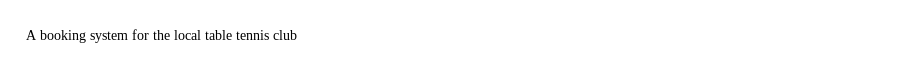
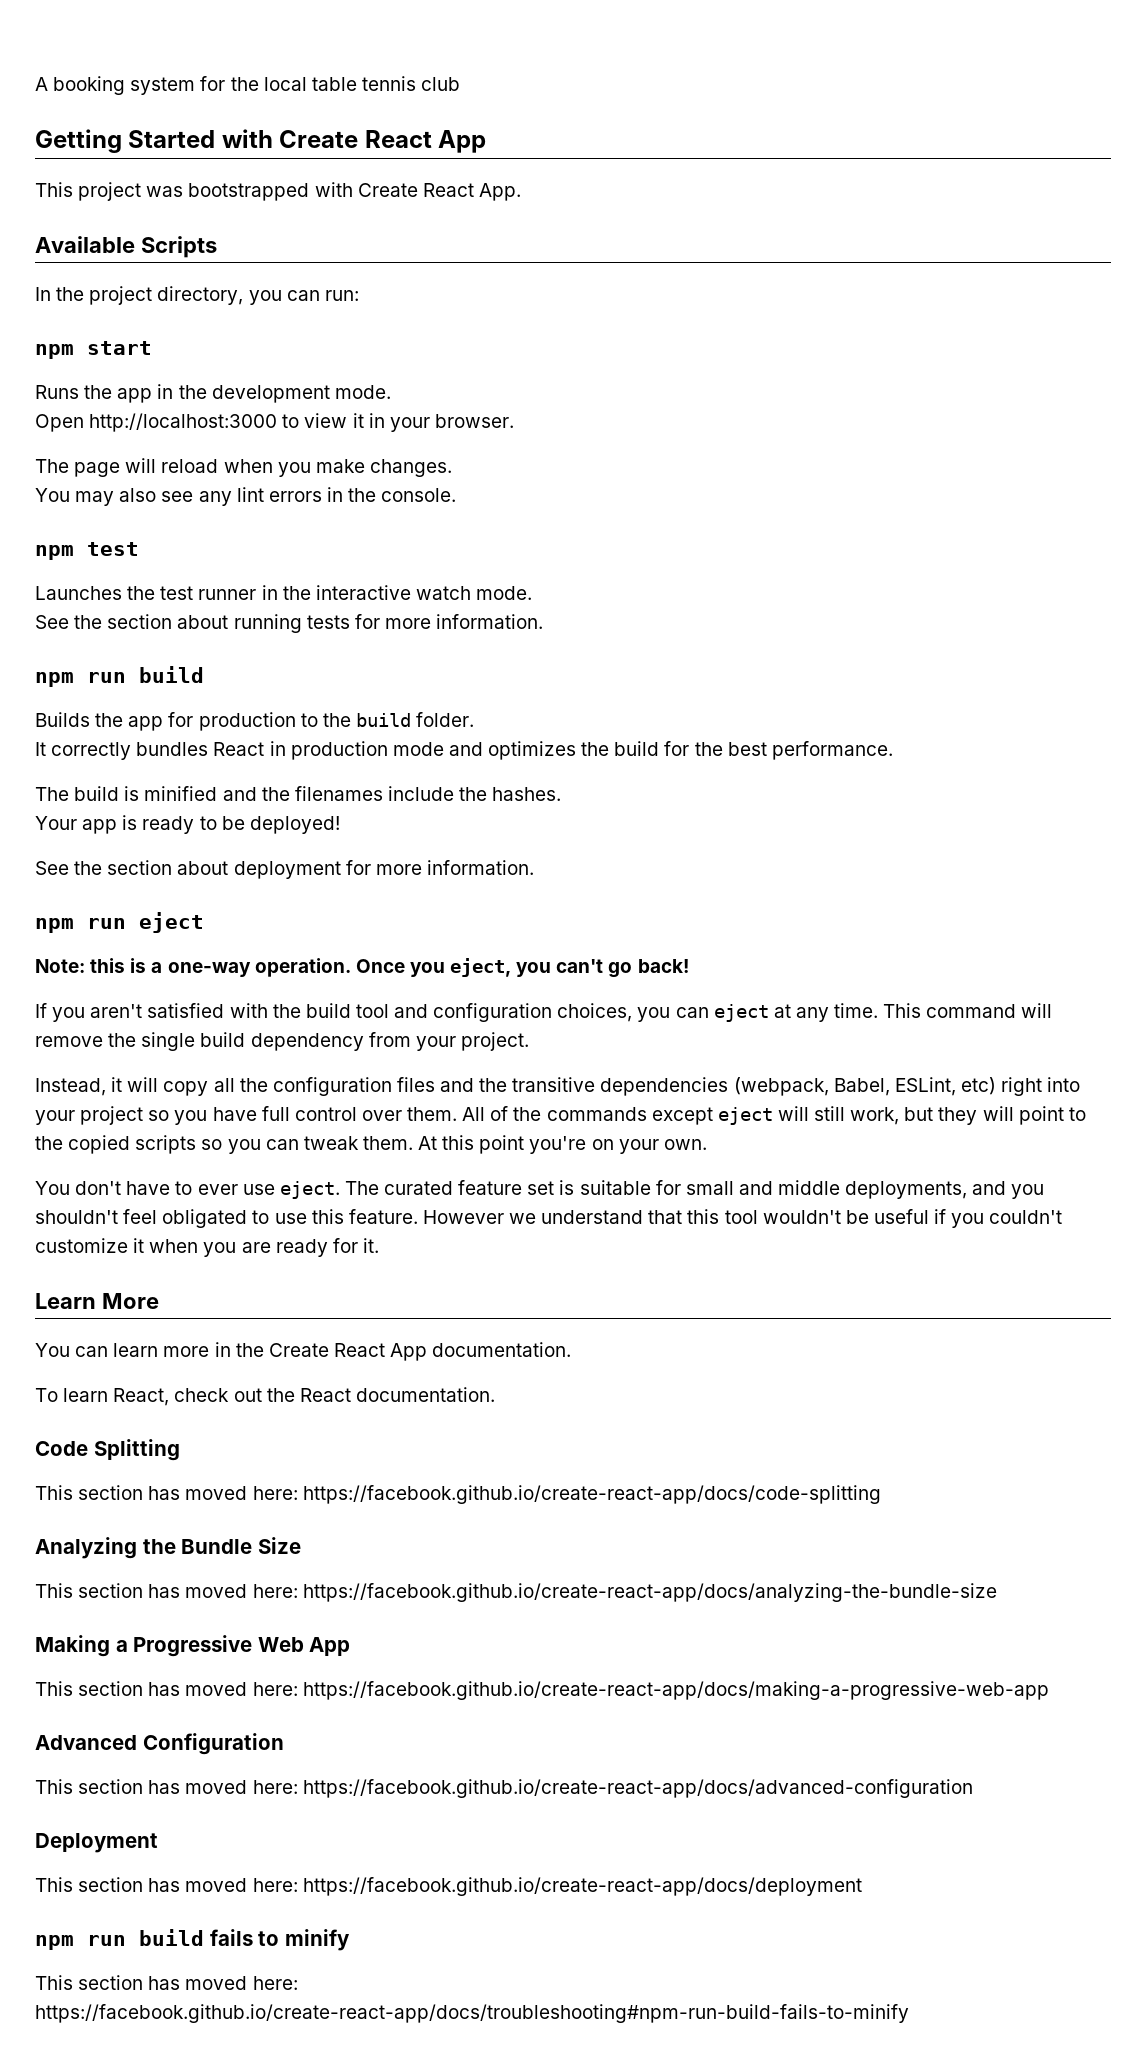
(297, 35) none -> [35,129,487,153] [35,182,521,201] [35,236,217,258] [35,286,359,305] [35,341,152,359] [35,384,391,403] [35,413,514,432] [35,458,452,477] [35,487,457,506] [35,542,139,560] [35,585,533,600] [35,614,544,633] [35,666,204,687] [35,712,475,731] [35,741,893,760] [35,786,562,801] [35,815,340,834] [35,860,534,879] [35,912,204,933] [35,958,689,978] [35,1003,1053,1022] [35,1032,529,1051] [35,1077,1081,1096] [35,1106,1086,1125] [35,1135,707,1154] [35,1180,1045,1199] [35,1209,1063,1228] [35,1238,379,1257] [35,1293,159,1309] [35,1342,572,1361] [35,1387,495,1406] [35,1439,180,1461] [35,1485,881,1504] [35,1537,301,1559] [35,1583,997,1602] [35,1635,351,1657] [35,1681,1049,1700] [35,1733,284,1755] [35,1779,973,1798] [35,1833,158,1853] [35,1877,862,1896] [35,1929,350,1951] [35,1975,298,1990] [35,2004,909,2023] // Getting Started with Create React App // This project was bootstrapped with Create React App. // Available Scripts // In the project directory, you can run: // npm start // Runs the app in the development mode. // Open http://localhost:3000 to view it in your browser. // The page will reload when you make changes. // You may also see any lint errors in the console. // npm test // Launches the test runner in the interactive watch mode. // See the section about running tests for more information. // npm run build // Builds the app for production to the build folder. // It correctly bundles React in production mode and optimizes the build for the best performance. // The build is minified and the filenames include the hashes. // Your app is ready to be deployed! // See the section about deployment for more information. // npm run eject // Note: this is a one-way operation. Once you eject, you can't go back! // If you aren't satisfied with the build tool and configuration choices, you can eject at any time. This command will remove the single build dependency from your project. // Instead, it will copy all the configuration files and the transitive dependencies (webpack, Babel, ESLint, etc) right into your project so you have full control over them. All of the commands except eject will still work, but they will point to the copied scripts so you can tweak them. At this point you're on your own. // You don't have to ever use eject. The curated feature set is suitable for small and middle deployments, and you shouldn't feel obligated to use this feature. However we understand that this tool wouldn't be useful if you couldn't customize it when you are ready for it. // Learn More // You can learn more in the Create React App documentation. // To learn React, check out the React documentation. // Code Splitting // This section has moved here: https://facebook.github.io/create-react-app/docs/code-splitting // Analyzing the Bundle Size // This section has moved here: https://facebook.github.io/create-react-app/docs/analyzing-the-bundle-size // Making a Progressive Web App // This section has moved here: https://facebook.github.io/create-react-app/docs/making-a-progressive-web-app // Advanced Configuration // This section has moved here: https://facebook.github.io/create-react-app/docs/advanced-configuration // Deployment // This section has moved here: https://facebook.github.io/create-react-app/docs/deployment // npm run build fails to minify // This section has moved here: https://facebook.github.io/create-react-app/docs/troubleshooting#npm-run-build-fails-to-minify

